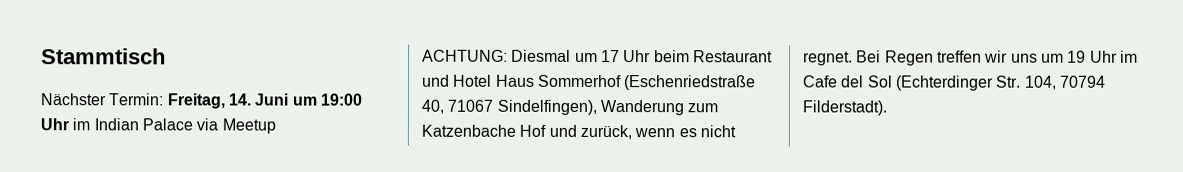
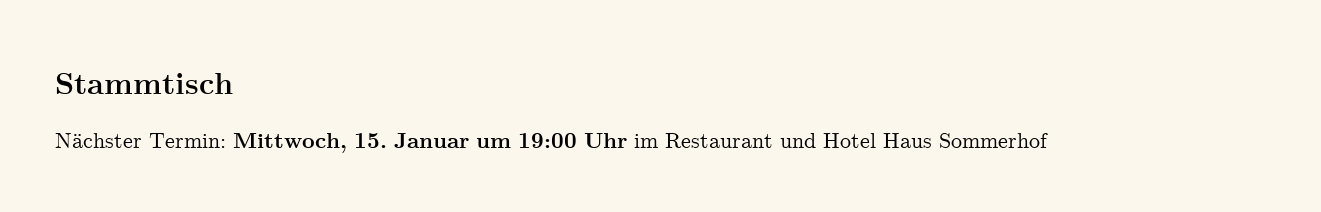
[166,93,289,109] Freitag, 14. Juni -> [233,133,469,153] Mittwoch, 15. Januar
[93,118,276,134] [422,49,690,63] Indian Palace via Meetup // ACHTUNG: Diesmal um 17 Uhr beim -> (658, 141) none
[623,75,757,91] [421,99,719,116] [421,124,736,140] [803,50,1138,66] [802,75,1106,91] [802,100,887,116] (Eschenriedstraße 40, 71067 Sindelfingen), Wanderung zum Katzenbache Hof und zurück, wenn es nicht regnet. Bei Regen treffen wir uns um 19 Uhr im Cafe del Sol (Echterdinger Str. 104, 70794 Filderstadt). -> (1048, 140) none

